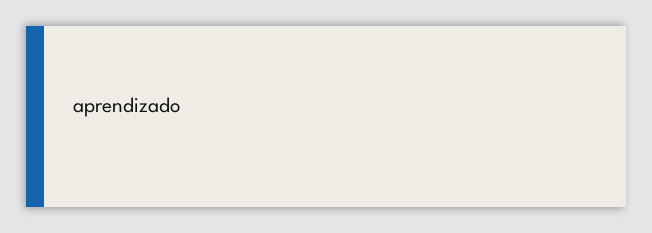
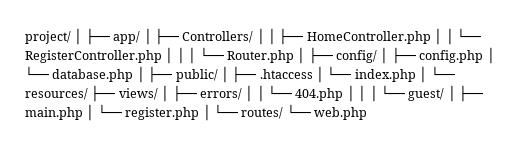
[73,97,180,117] aprendizado -> [25,28,481,45] [25,47,495,64] [25,66,455,83] [25,85,483,102] [25,104,367,121] project/ │ ├── app/ │ ├── Controllers/ │ │ ├── HomeController.php │ │ └── RegisterController.php │ │ │ └── Router.php │ ├── config/ │ ├── config.php │ └── database.php │ ├── public/ │ ├── .htaccess │ └── index.php │ └── resources/ ├── views/ │ ├── errors/ │ │ └── 404.php │ │ │ └── guest/ │ ├── main.php │ └── register.php │ └── routes/ └── web.php

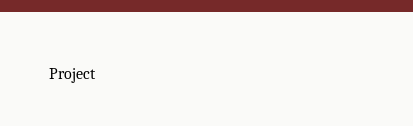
[25,28,481,45] [25,47,495,64] [25,66,455,83] [25,85,483,102] [25,104,367,121] project/ │ ├── app/ │ ├── Controllers/ │ │ ├── HomeController.php │ │ └── RegisterController.php │ │ │ └── Router.php │ ├── config/ │ ├── config.php │ └── database.php │ ├── public/ │ ├── .htaccess │ └── index.php │ └── resources/ ├── views/ │ ├── errors/ │ │ └── 404.php │ │ │ └── guest/ │ ├── main.php │ └── register.php │ └── routes/ └── web.php -> [49,68,96,83] Project

